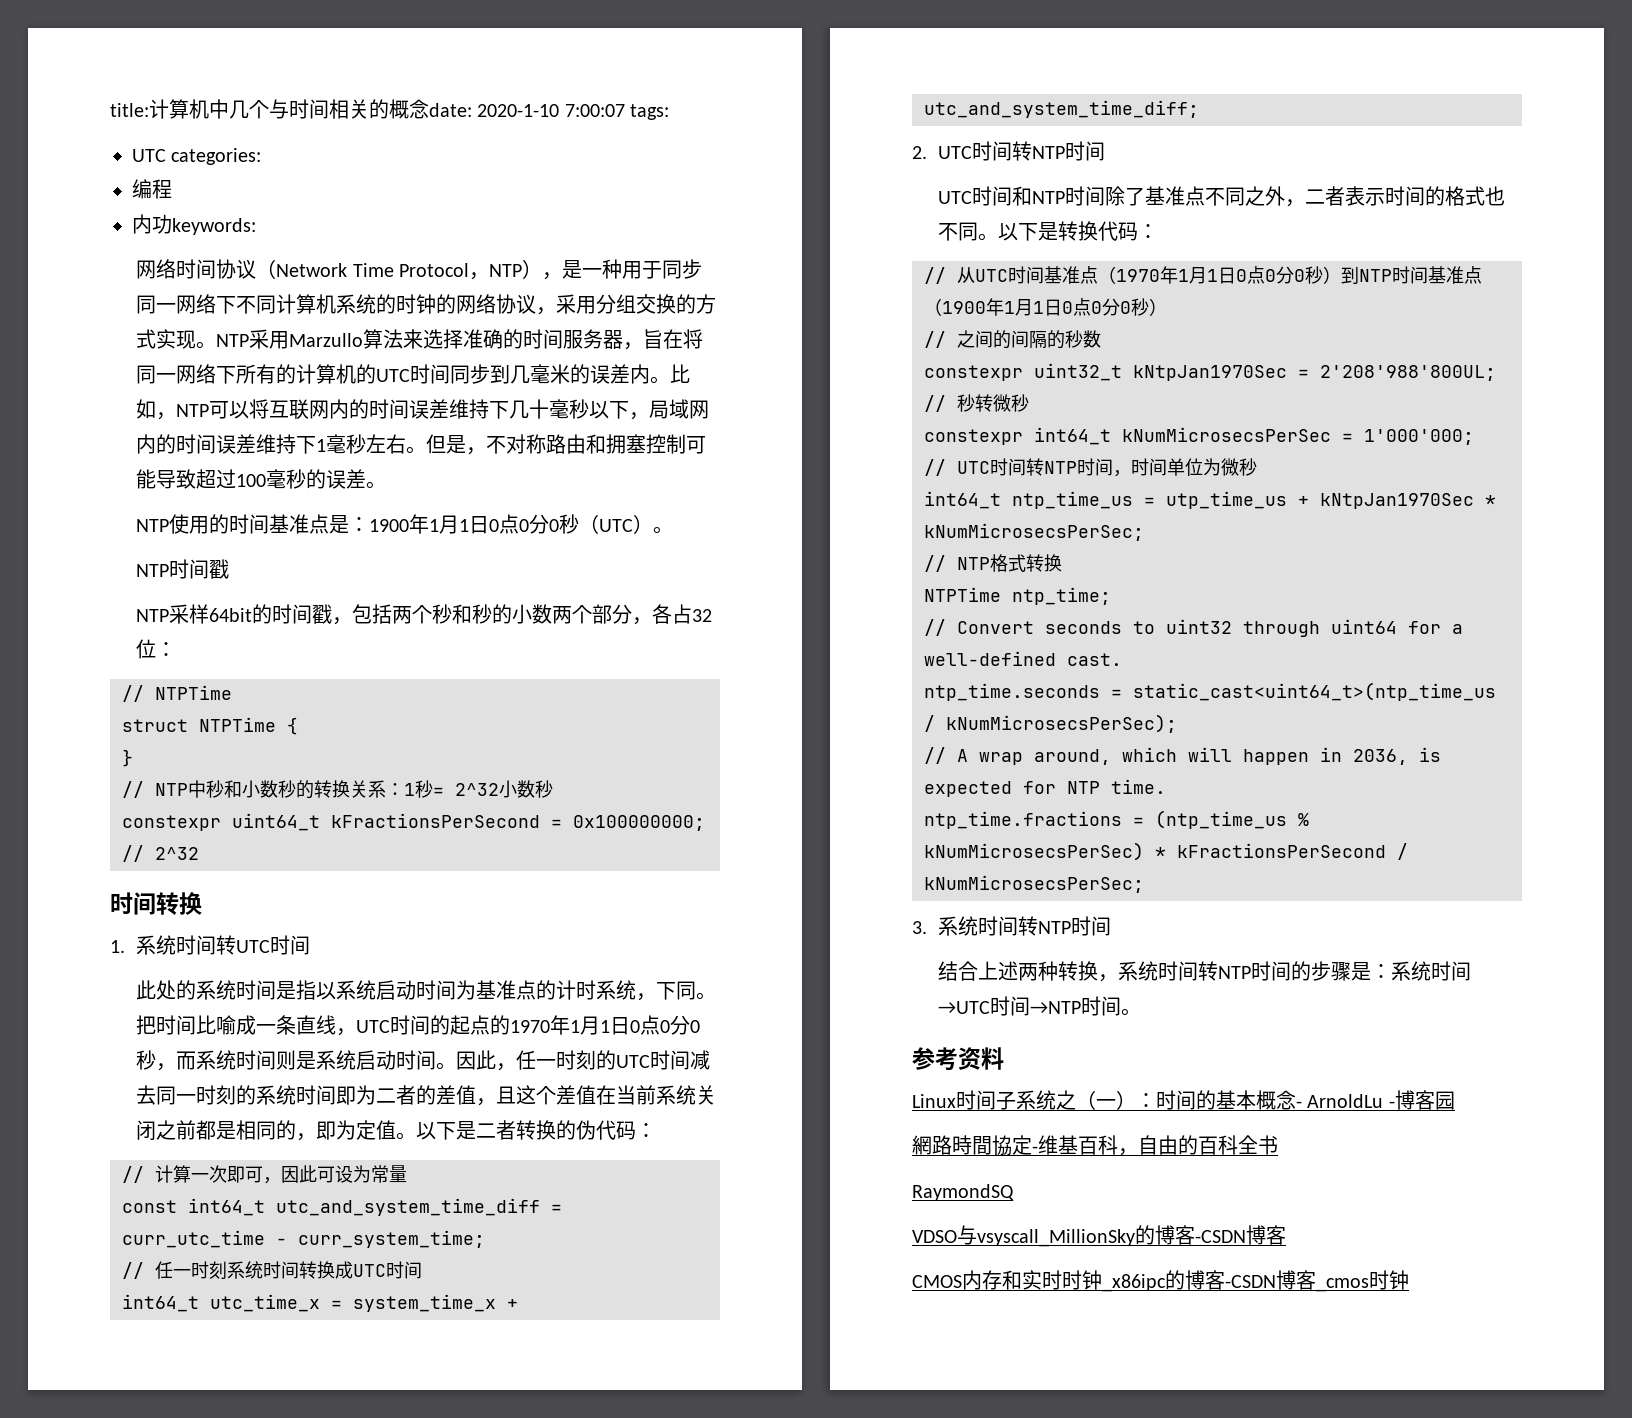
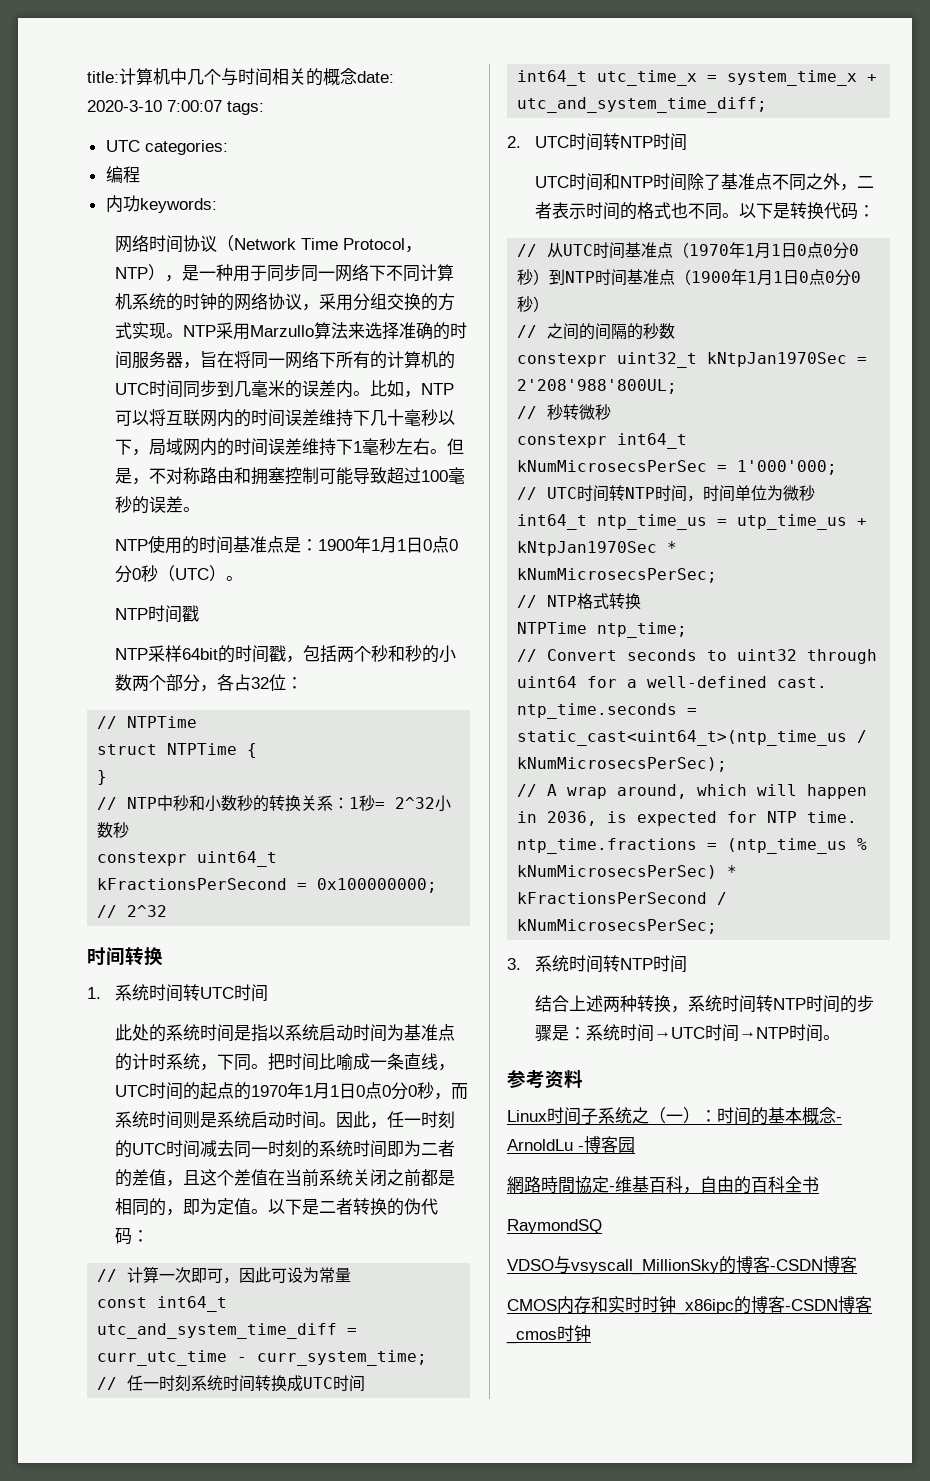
[477,104,560,117] 2020-1-10 -> [87,100,162,112] 2020-3-10

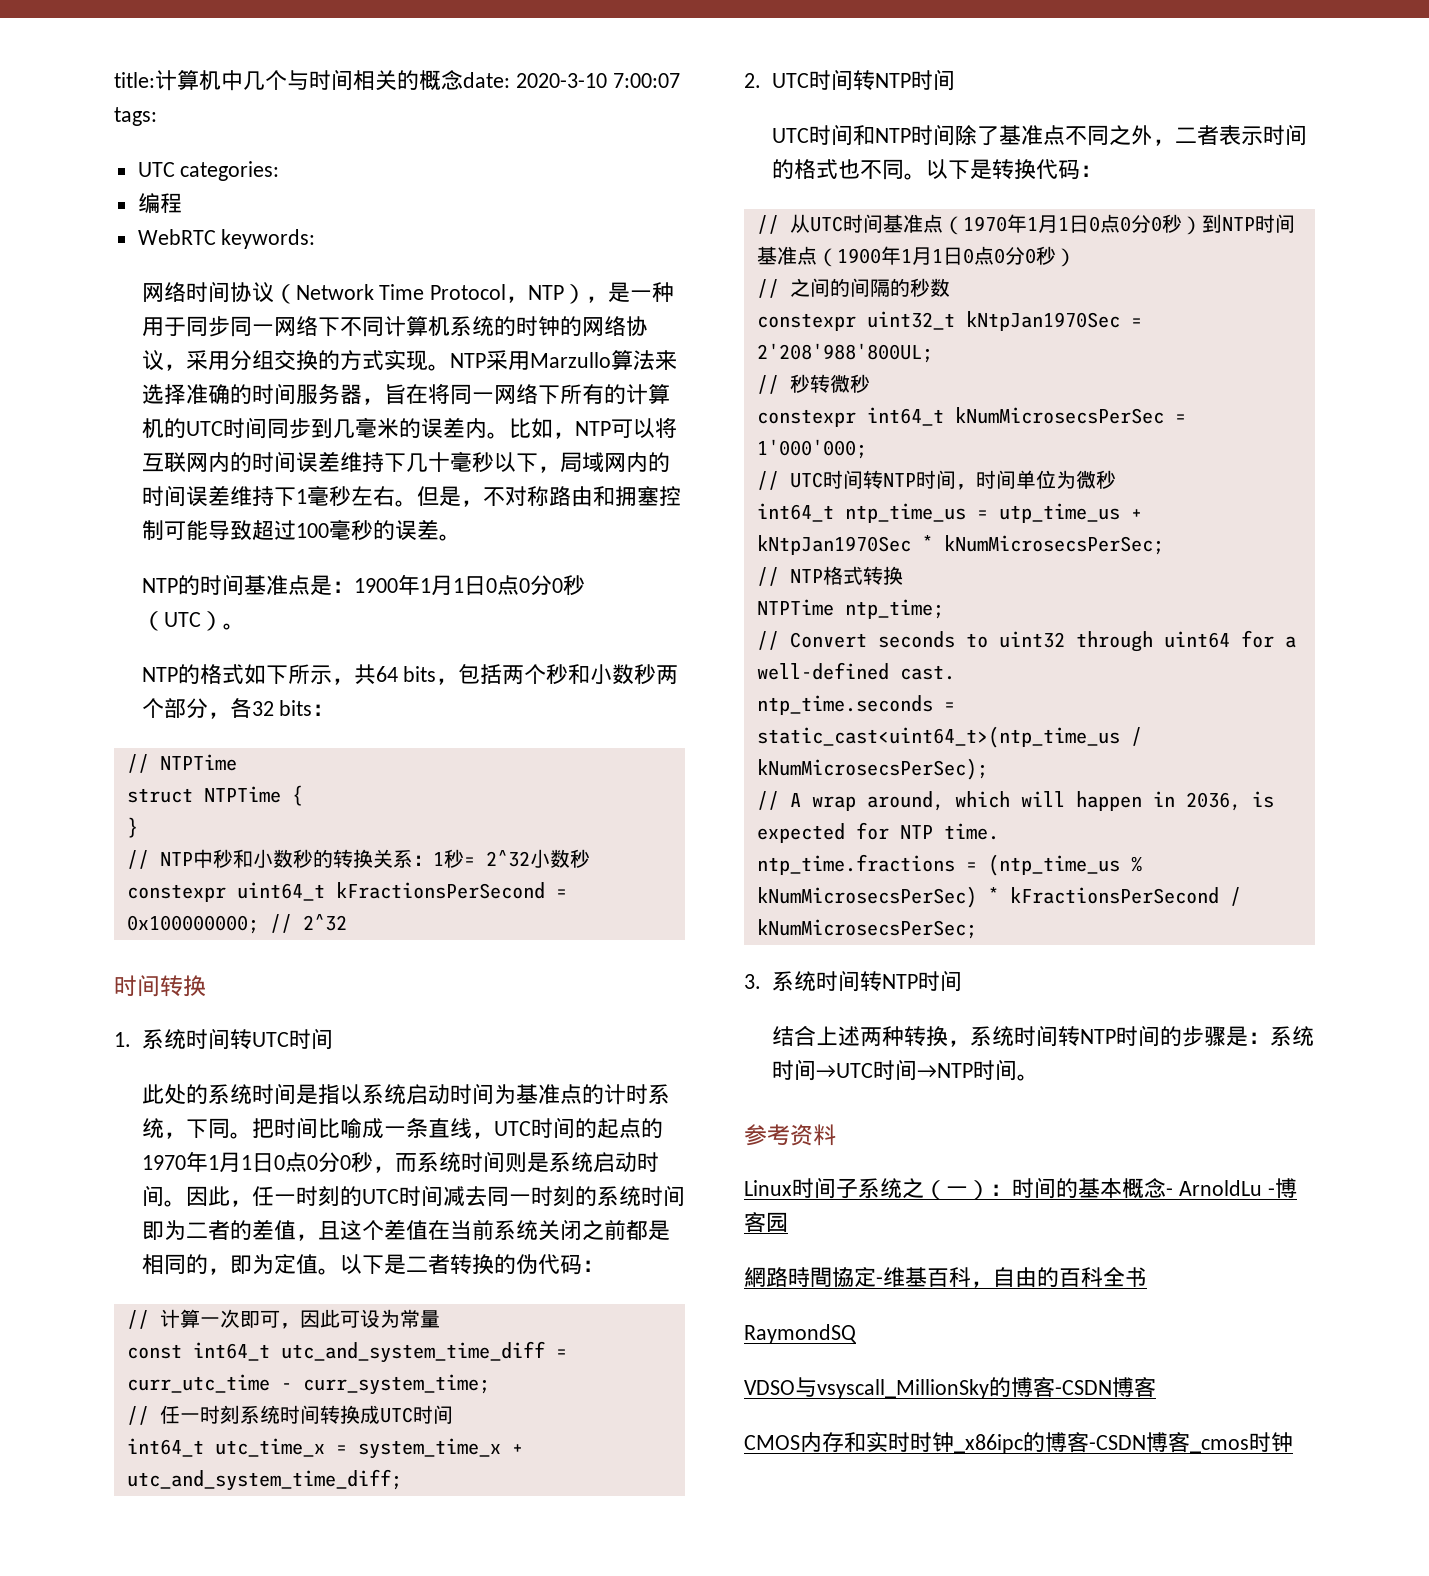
[105,195,140,213] 内功 -> [137,229,216,245] WebRTC
[148,535,183,554] 使用 -> (178, 585) none
[148,605,200,623] [115,645,287,663] 时间戳 // NTP采样64bit的时间戳 -> [177,664,437,685] 的格式如下所示，共64 bits
[405,645,457,663] [115,674,133,691] 秒的小数 -> [590,664,657,685] 小数秒
[234,674,287,691] 占32位 -> [251,700,313,716] 32 bits

